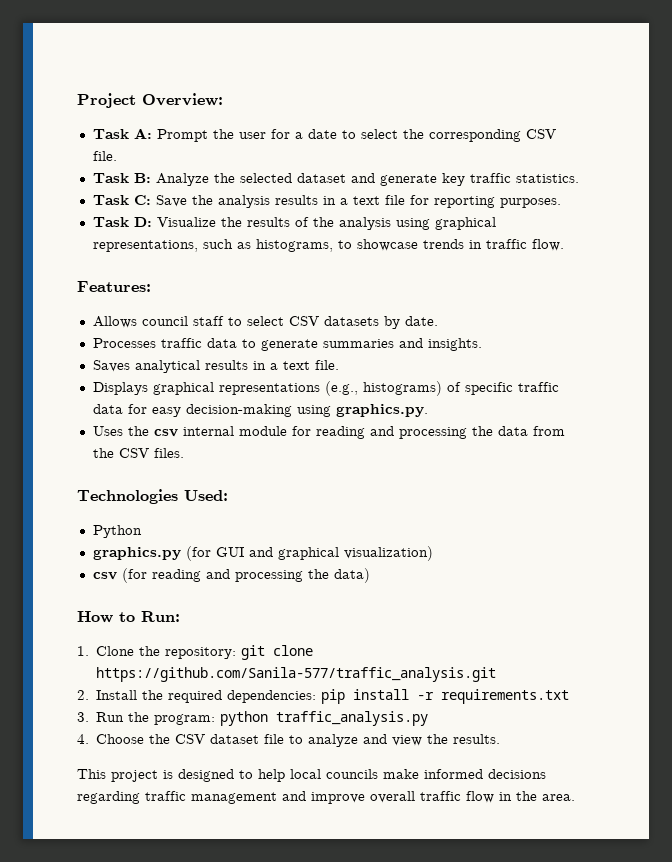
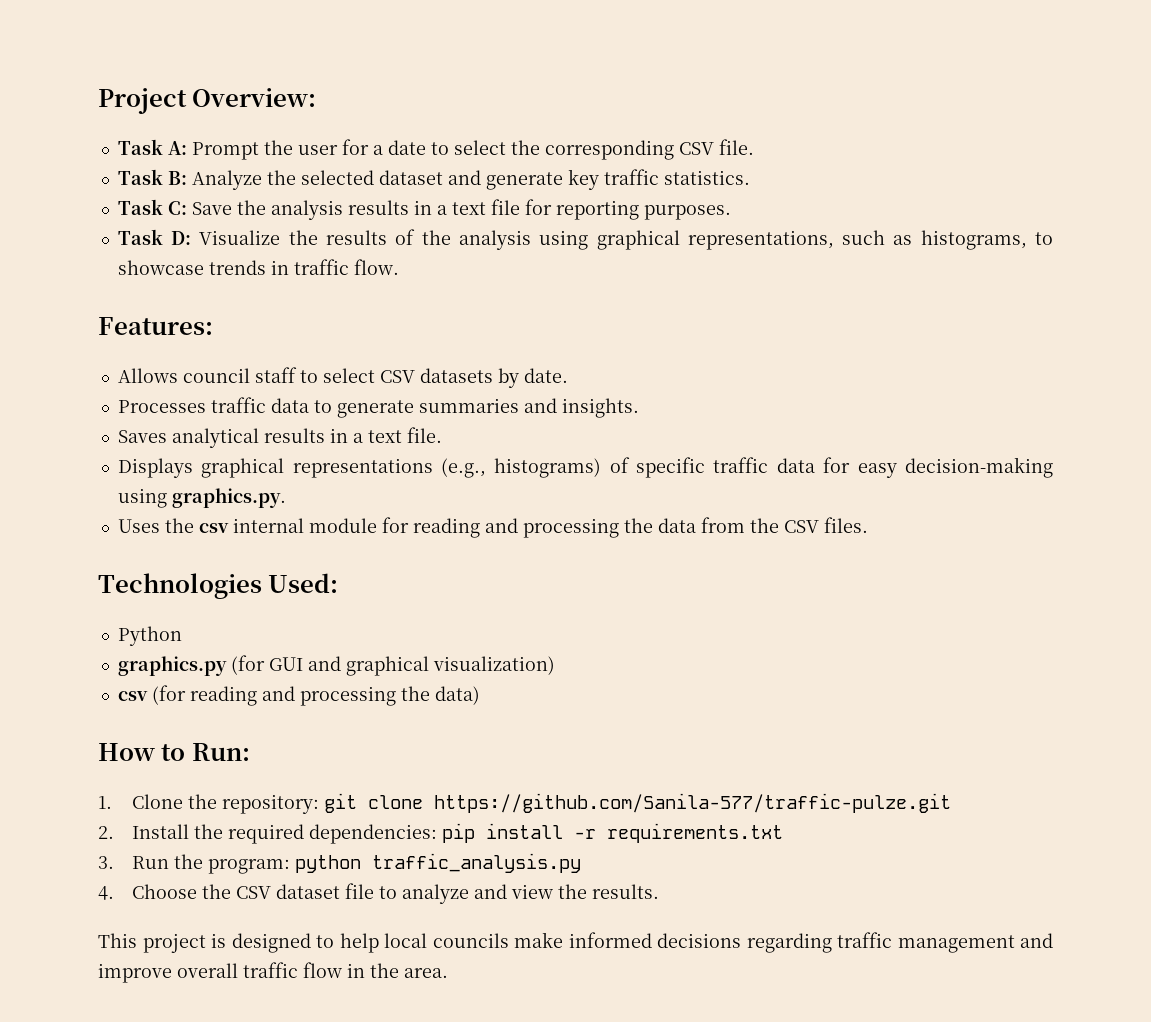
[96,667,497,682] https://github.com/Sanila-577/traffic_analysis.git -> [433,793,951,813] https://github.com/Sanila-577/traffic-pulze.git

